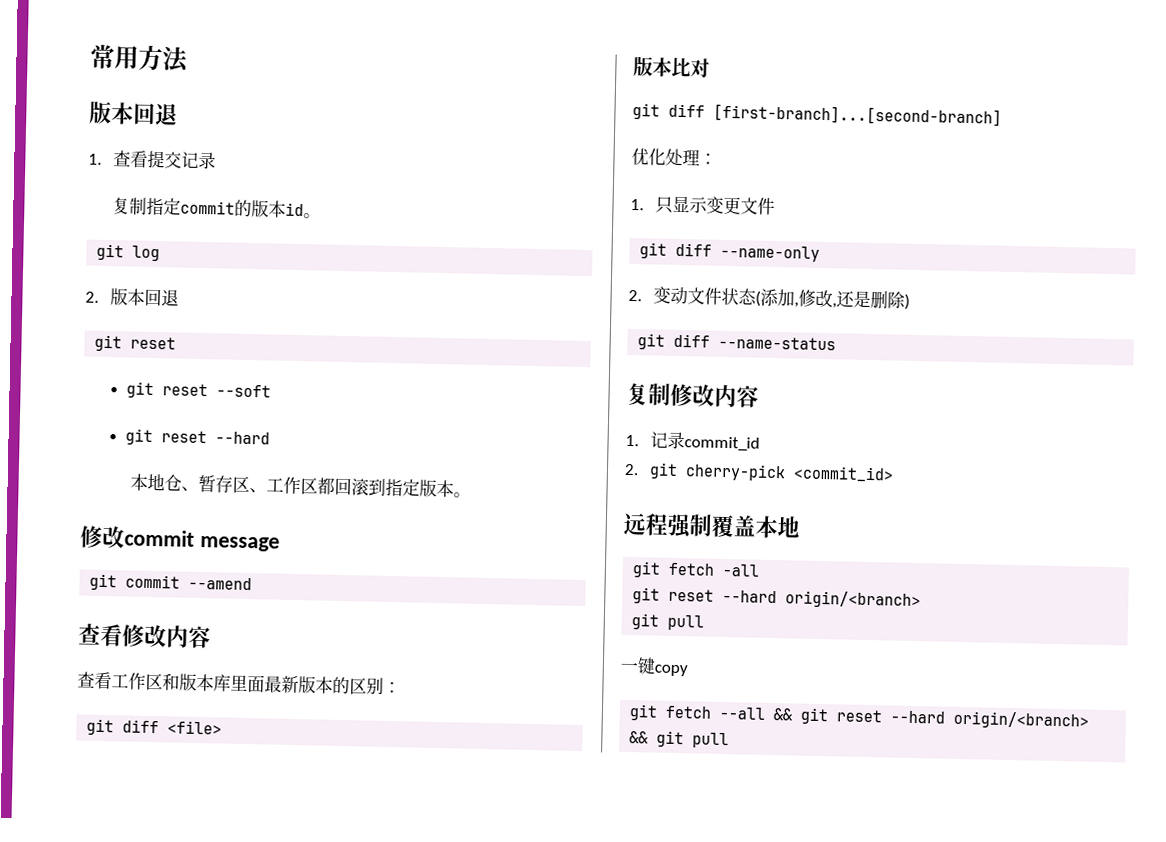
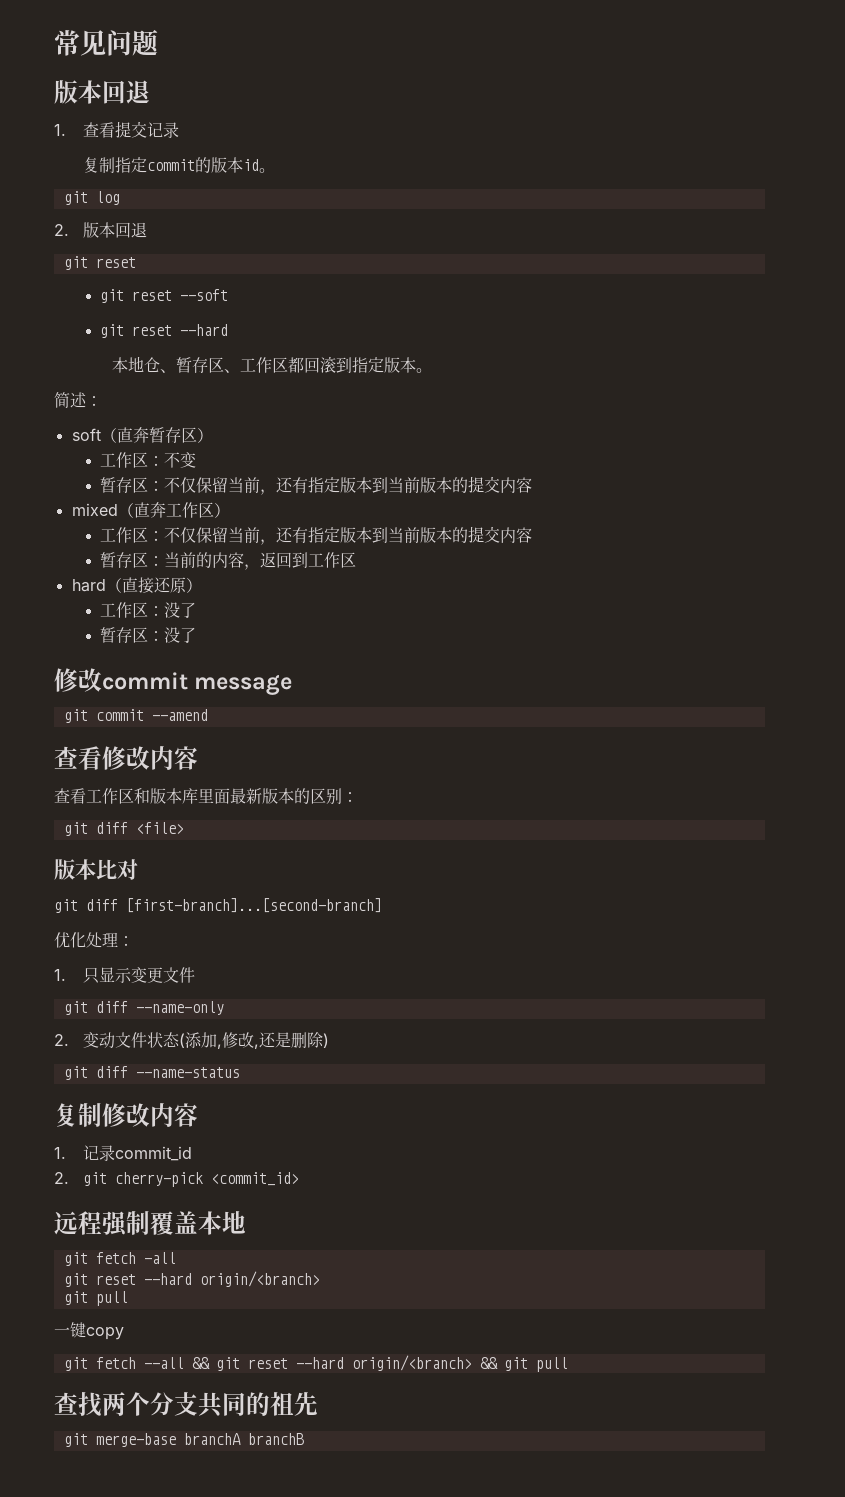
[114,45,189,73] 用方法 -> [80,29,158,56] 见问题
(472, 495) none -> [54,392,102,408] [71,427,213,443] [100,452,197,468] [100,476,533,495] [71,502,230,518] [100,526,533,545] [100,552,357,570] [71,577,202,594] [100,602,197,618] [100,627,197,643] // 简述： // soft（直奔暂存区） // 工作区：不变 // 暂存区：不仅保留当前，还有指定版本到当前版本的提交内容 // mixed（直奔工作区） // 工作区：不仅保留当前，还有指定版本到当前版本的提交内容 // 暂存区：当前的内容，返回到工作区 // hard（直接还原） // 工作区：没了 // 暂存区：没了
(730, 740) none -> [54,1392,318,1418] [63,1433,304,1447] // 查找两个分支共同的祖先 // git merge-base branchA branchB

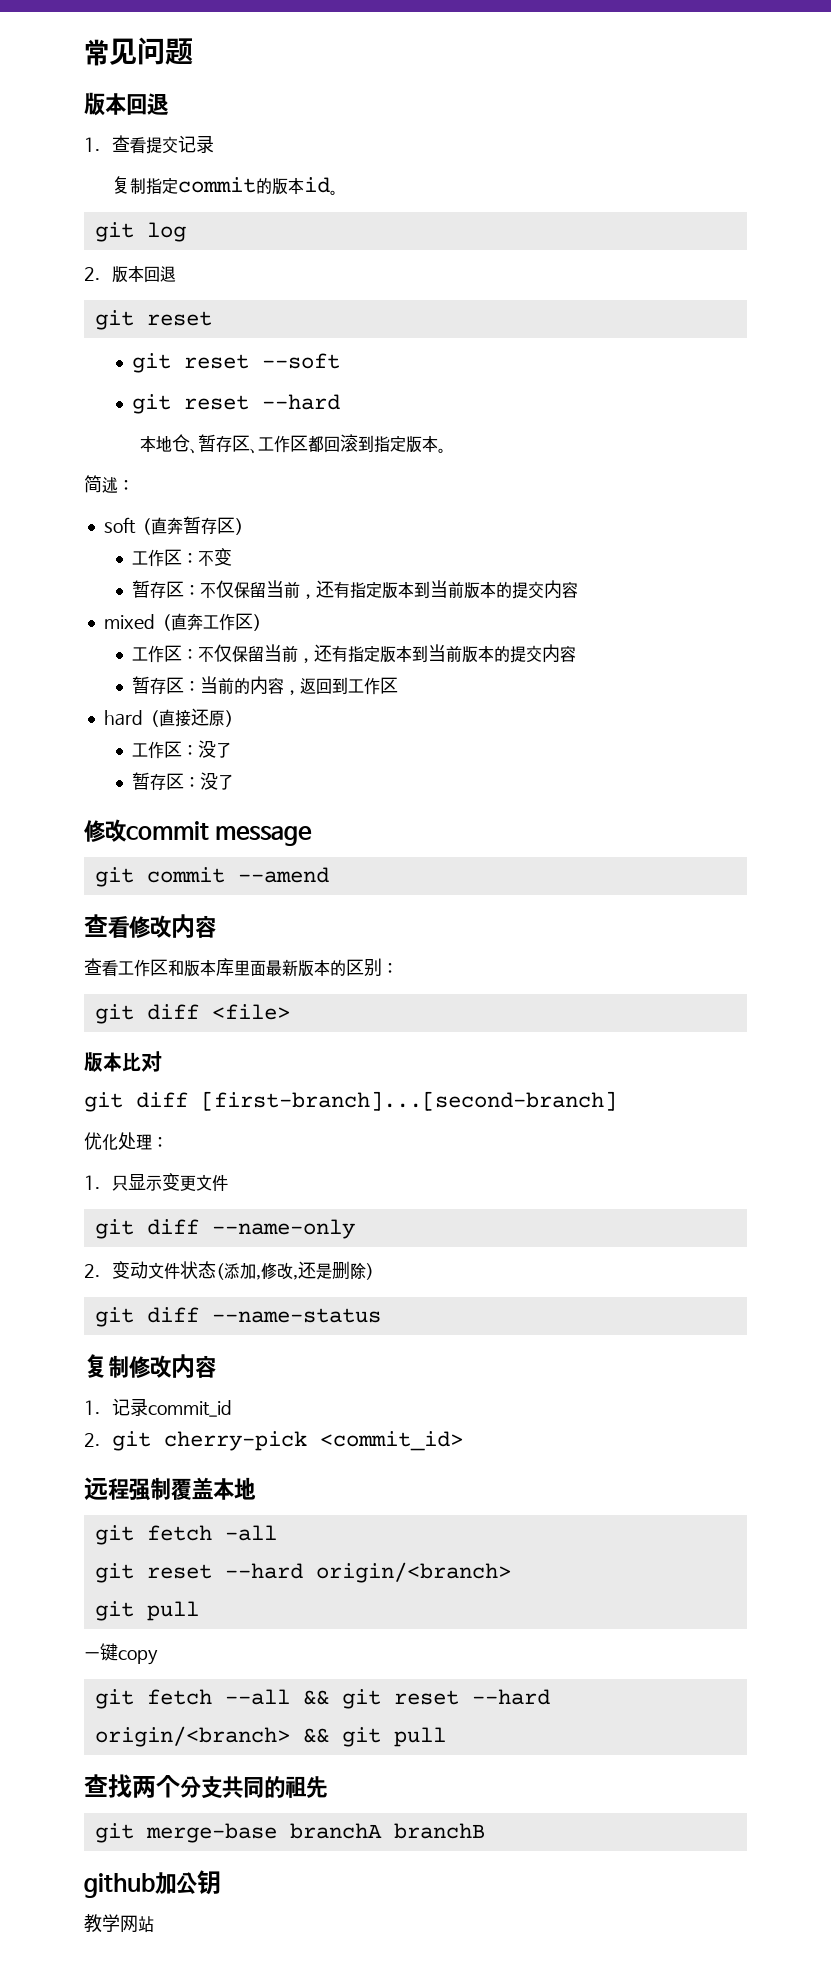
(304, 1439) none -> [84,1870,221,1898] [84,1914,154,1933] // github加公钥 // 教学网站

